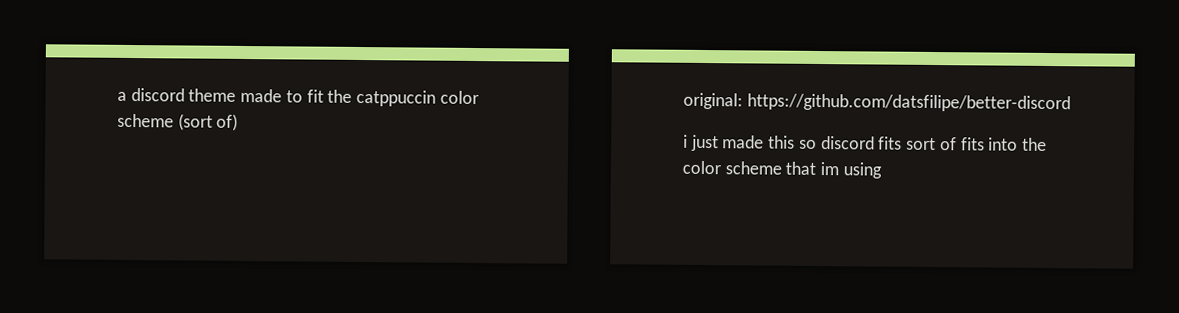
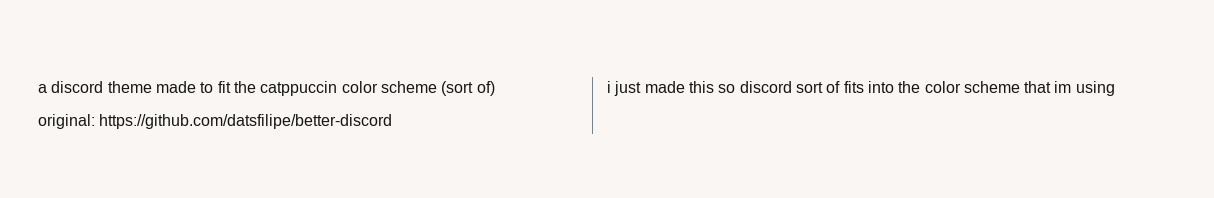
[878,136,903,150] fits -> (792, 87) none

